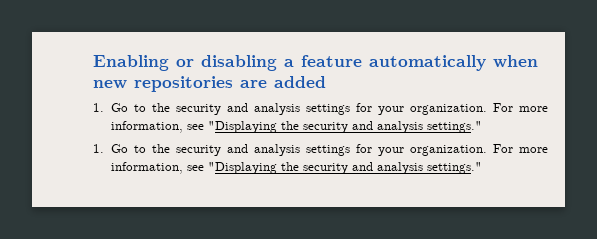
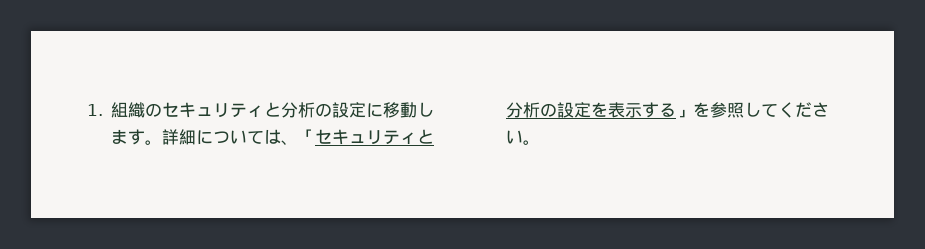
[93,55,538,71] [93,76,326,92] [93,103,548,115] [110,121,482,133] [93,144,548,156] [110,162,482,174] Enabling or disabling a feature automatically when new repositories are added // 1. Go to the security and analysis settings for your organization. For more information, see "Displaying the security and analysis settings." // 1. Go to the security and analysis settings for your organization. For more information, see "Displaying the security and analysis settings." -> [87,102,435,118] [111,129,435,145] [506,102,830,118] [506,130,541,145] 1.組織のセキュリティと分析の設定に移動します。詳細については、「セキュリティと分析の設定を表示する」を参照してください。

